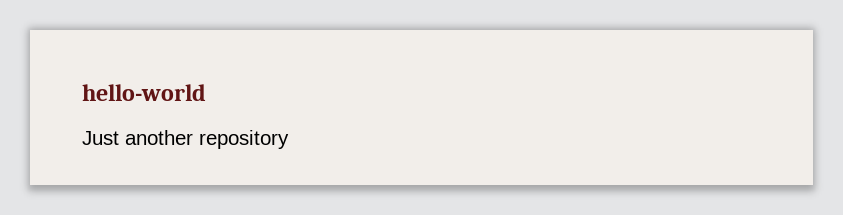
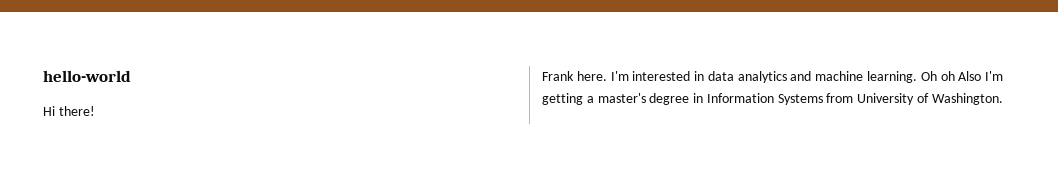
[82,130,289,149] Just another repository -> [43,106,95,116] [542,71,1004,83] [542,93,1003,105] Hi there! // Frank here. I'm interested in data analytics and machine learning. Oh oh Also I'm getting a master's degree in Information Systems from University of Washington.

